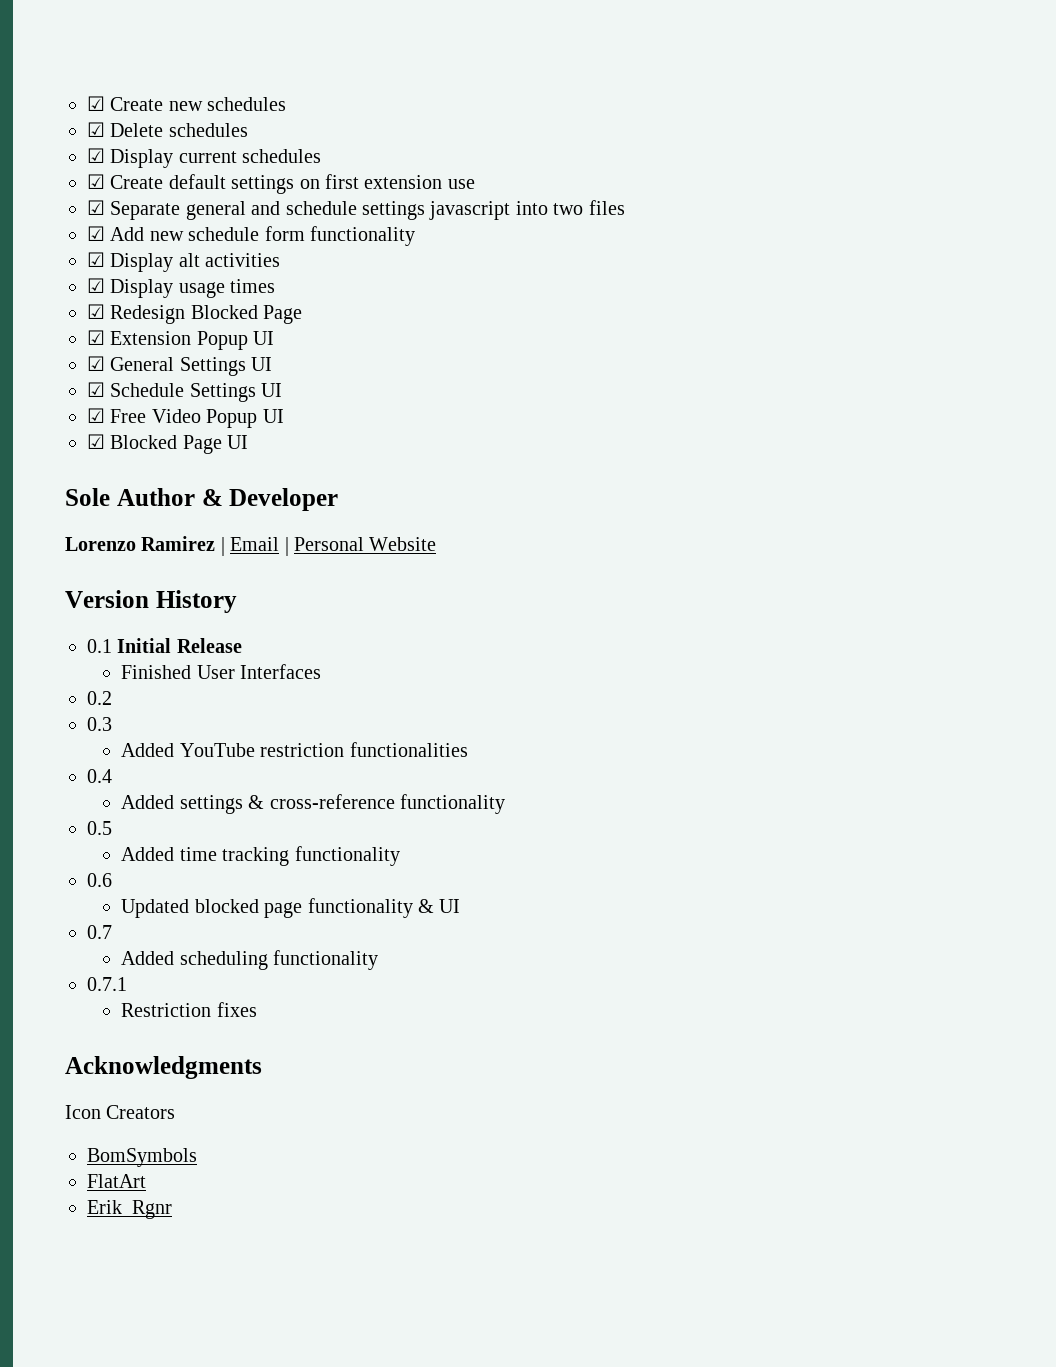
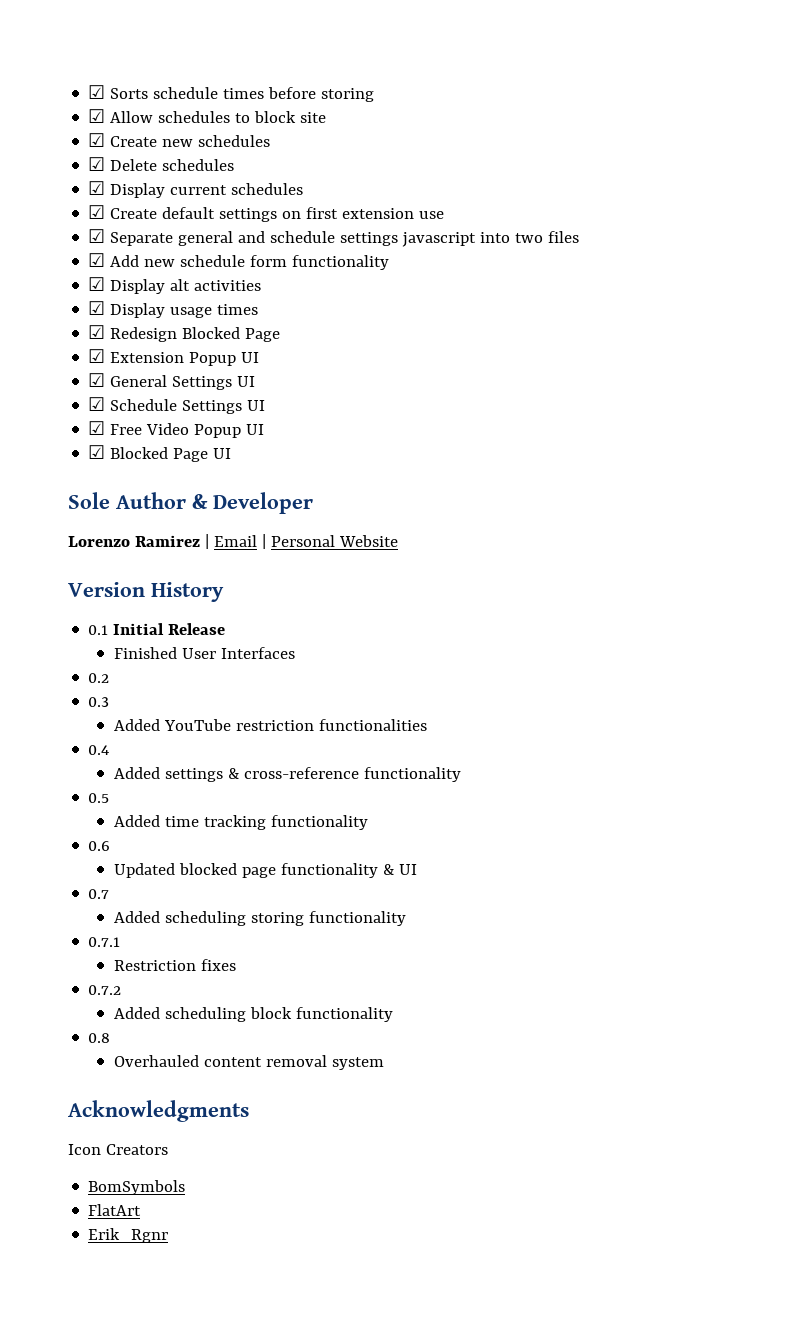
[87,96,105,111] ☑ -> [88,85,375,102] [88,109,327,123] [88,133,106,147] ☑ Sorts schedule times before storing // ☑ Allow schedules to block site // ☑
(268, 960) none -> [250,912,304,926] storing
(257, 1009) none -> [88,985,122,995] [113,1007,393,1022] [88,1033,111,1043] [113,1055,384,1070] // 0.7.2 // Added scheduling block functionality // 0.8 // Overhauled content removal system

